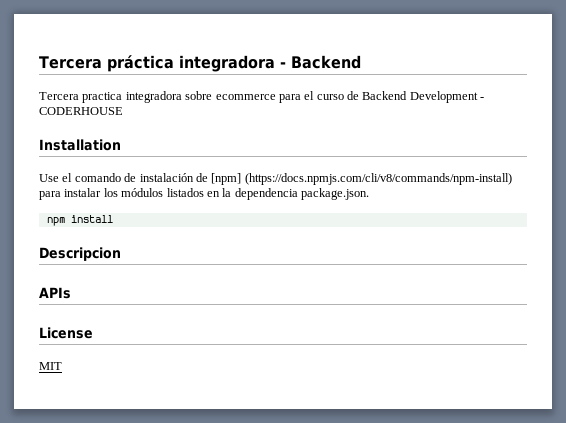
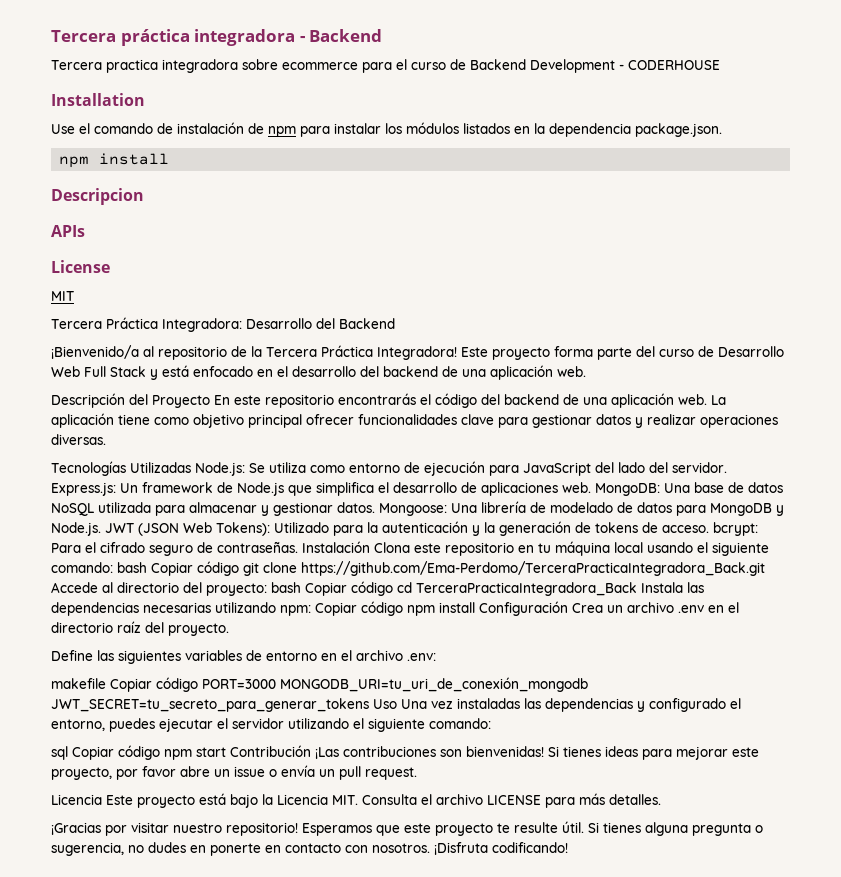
[211,173,512,185] [npm] (https://docs.npmjs.com/cli/v8/commands/npm-install) -> [268,126,296,137] npm
(62, 366) none -> [51,317,395,332] [51,345,784,360] [51,365,586,380] [51,393,726,408] [51,413,778,428] [51,434,106,445] [51,461,727,476] [51,482,783,496] [51,501,784,516] [51,521,758,536] [51,541,769,556] [51,561,765,576] [51,581,704,596] [51,601,739,616] [51,621,229,636] [51,650,436,664] [51,677,588,692] [51,698,741,712] [51,718,491,732] [51,745,759,760] [51,765,417,780] [51,793,661,808] [51,821,763,836] [51,842,568,856] // Tercera Práctica Integradora: Desarrollo del Backend // ¡Bienvenido/a al repositorio de la Tercera Práctica Integradora! Este proyecto forma parte del curso de Desarrollo Web Full Stack y está enfocado en el desarrollo del backend de una aplicación web. // Descripción del Proyecto En este repositorio encontrarás el código del backend de una aplicación web. La aplicación tiene como objetivo principal ofrecer funcionalidades clave para gestionar datos y realizar operaciones diversas. // Tecnologías Utilizadas Node.js: Se utiliza como entorno de ejecución para JavaScript del lado del servidor. Express.js: Un framework de Node.js que simplifica el desarrollo de aplicaciones web. MongoDB: Una base de datos NoSQL utilizada para almacenar y gestionar datos. Mongoose: Una librería de modelado de datos para MongoDB y Node.js. JWT (JSON Web Tokens): Utilizado para la autenticación y la generación de tokens de acceso. bcrypt: Para el cifrado seguro de contraseñas. Instalación Clona este repositorio en tu máquina local usando el siguiente comando: bash Copiar código git clone https://github.com/Ema-Perdomo/TerceraPracticaIntegradora_Back.git Accede al directorio del proyecto: bash Copiar código cd TerceraPracticaIntegradora_Back Instala las dependencias necesarias utilizando npm: Copiar código npm install Configuración Crea un archivo .env en el directorio raíz del proyecto. // Define las siguientes variables de entorno en el archivo .env: // makefile Copiar código PORT=3000 MONGODB_URI=tu_uri_de_conexión_mongodb JWT_SECRET=tu_secreto_para_generar_tokens Uso Una vez instaladas las dependencias y configurado el entorno, puedes ejecutar el servidor utilizando el siguiente comando: // sql Copiar código npm start Contribución ¡Las contribuciones son bienvenidas! Si tienes ideas para mejorar este proyecto, por favor abre un issue o envía un pull request. // Licencia Este proyecto está bajo la Licencia MIT. Consulta el archivo LICENSE para más detalles. // ¡Gracias por visitar nuestro repositorio! Esperamos que este proyecto te resulte útil. Si tienes alguna pregunta o sugerencia, no dudes en ponerte en contacto con nosotros. ¡Disfruta codificando!

